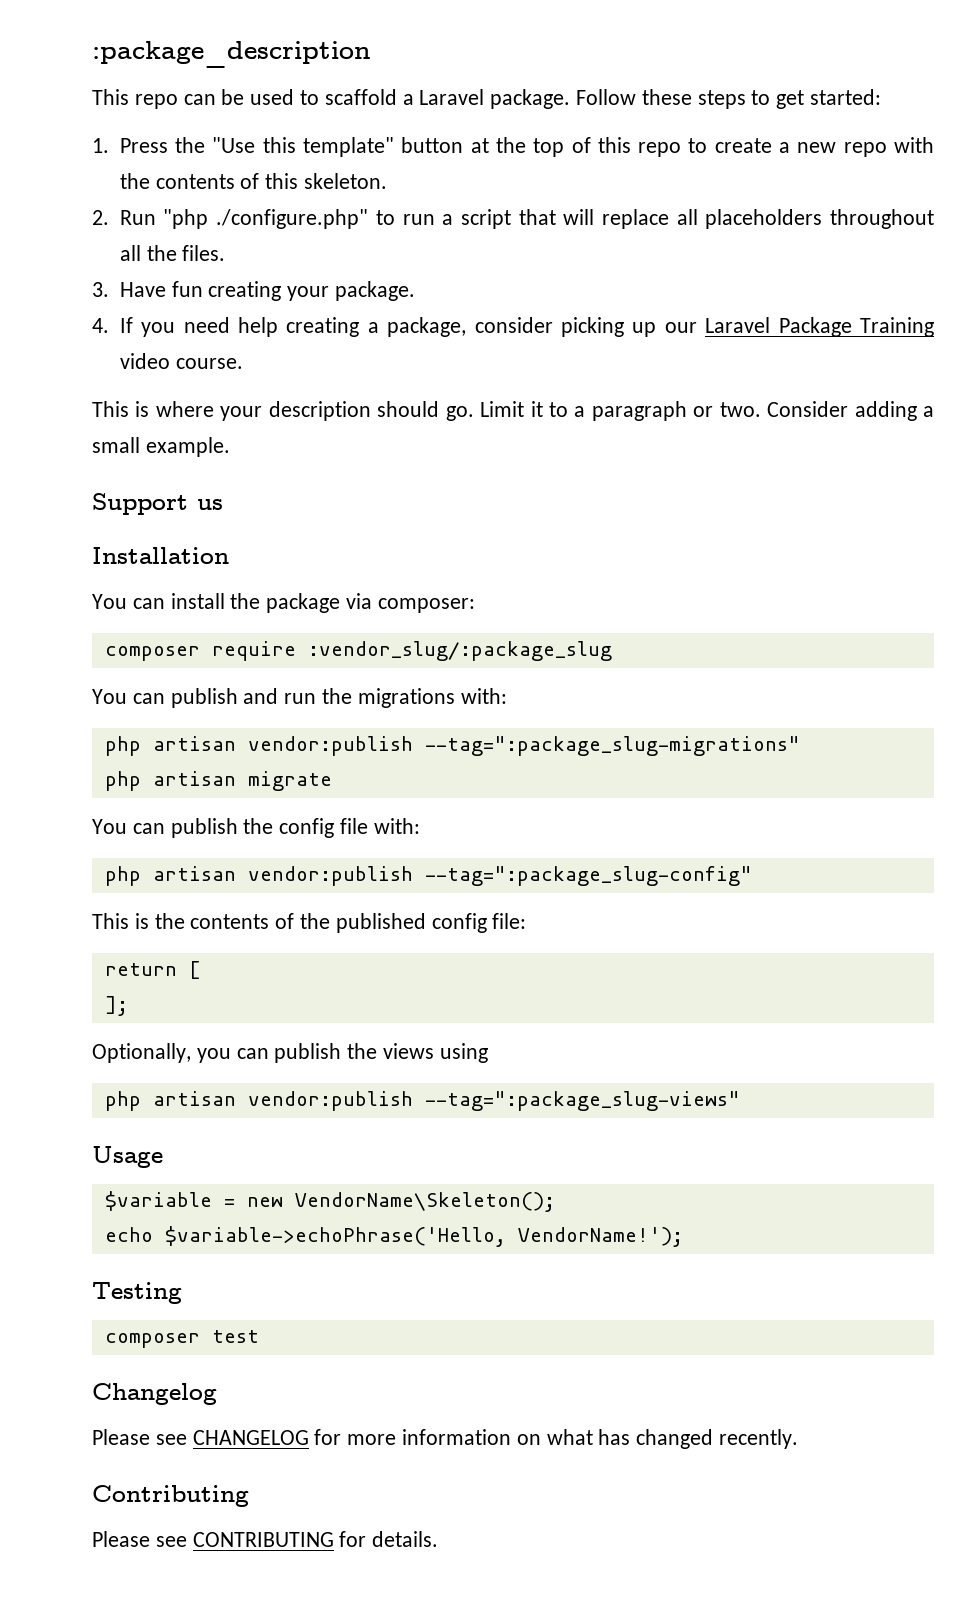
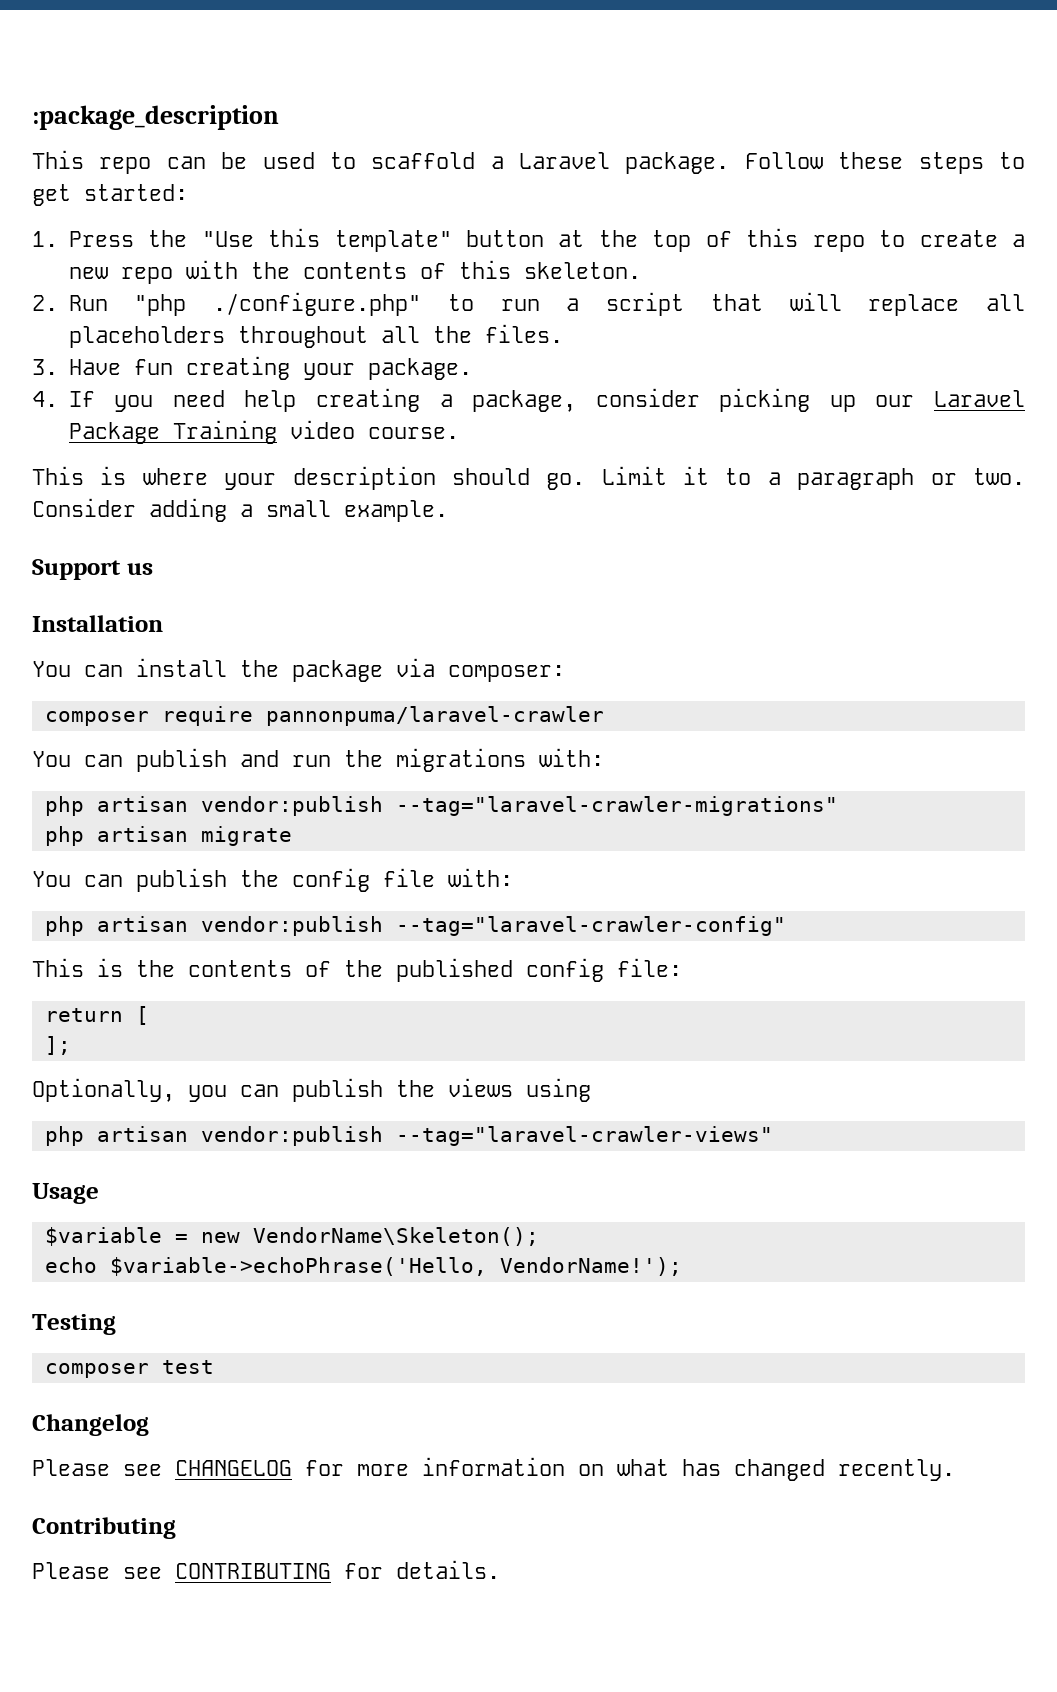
[307,641,612,661] :vendor_slug/:package_slug -> [265,706,604,726] pannonpuma/laravel-crawler
[424,736,800,756] --tag=":package_slug-migrations" -> [395,796,838,816] --tag="laravel-crawler-migrations"
[424,866,752,886] --tag=":package_slug-config" -> [395,916,786,936] --tag="laravel-crawler-config"
[424,1091,740,1111] --tag=":package_slug-views" -> [395,1126,773,1146] --tag="laravel-crawler-views"

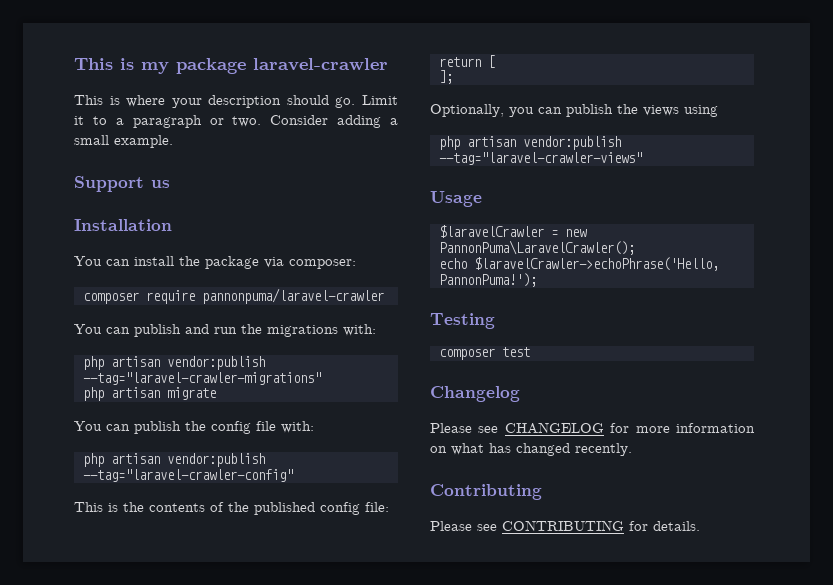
[32,105,279,130] [32,150,1025,174] [32,184,188,206] [32,228,1025,252] [68,260,641,284] [32,292,1025,316] [68,324,563,348] [32,356,472,380] [32,388,1026,412] [68,420,459,444] :package_description // This repo can be used to scaffold a Laravel package. Follow these steps to get started: // 1. Press the "Use this template" button at the top of this repo to create a new repo with the contents of this skeleton. // 2. Run "php ./configure.php" to run a script that will replace all placeholders throughout all the files. // 3. Have fun creating your package. // 4. If you need help creating a package, consider picking up our Laravel Package Training video course. -> [74,58,388,74] This is my package laravel-crawler
[44,1227,162,1246] $variable -> [439,225,544,238] $laravelCrawler
[252,1227,539,1246] VendorName\Skeleton(); -> [439,240,635,255] PannonPuma\LaravelCrawler();
[109,1257,682,1276] $variable->echoPhrase('Hello, VendorName!'); -> [474,257,719,271] [439,273,537,287] $laravelCrawler->echoPhrase('Hello, PannonPuma!');

